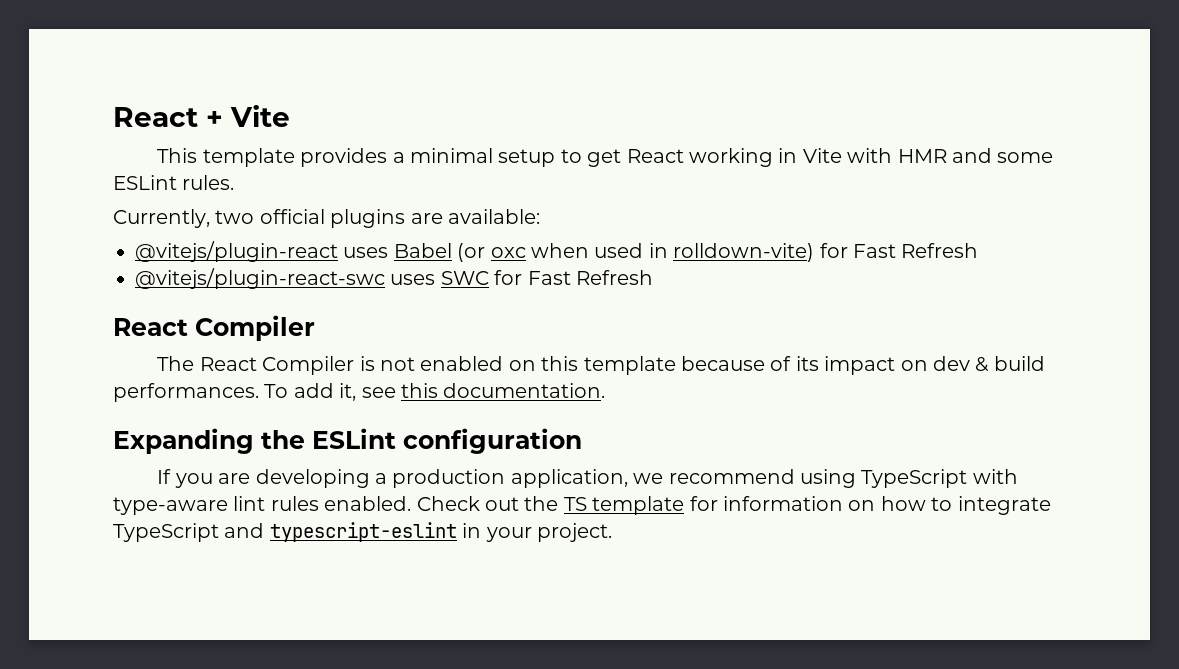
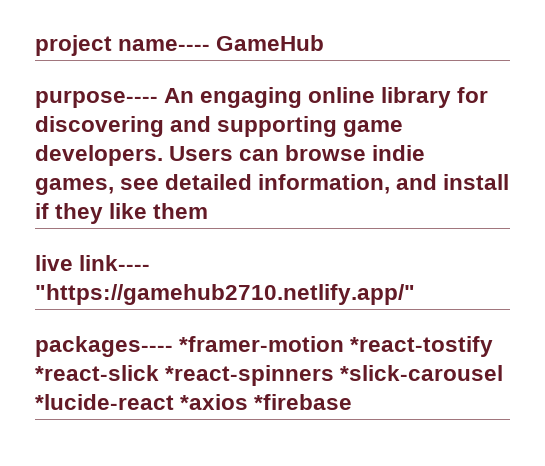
[113,105,290,127] [157,148,1054,167] [113,175,235,190] [113,209,540,228] [135,241,979,262] [135,268,653,289] [113,315,315,341] [157,356,1045,375] [113,383,606,402] [113,428,582,454] [157,469,1018,488] [113,496,1051,515] [113,522,612,542] React + Vite // This template provides a minimal setup to get React working in Vite with HMR and some ESLint rules. // Currently, two official plugins are available: // @vitejs/plugin-react uses Babel (or oxc when used in rolldown-vite) for Fast Refresh // @vitejs/plugin-react-swc uses SWC for Fast Refresh // React Compiler // The React Compiler is not enabled on this template because of its impact on dev & build performances. To add it, see this documentation. // Expanding the ESLint configuration // If you are developing a production application, we recommend using TypeScript with type-aware lint rules enabled. Check out the TS template for information on how to integrate TypeScript and typescript-eslint in your project. -> [35,35,325,56] [35,87,489,108] [35,116,404,137] [35,145,426,166] [35,174,510,195] [35,203,209,224] [35,255,151,271] [35,284,415,305] [35,336,494,357] [35,365,504,386] [35,394,353,410] project name---- GameHub // purpose---- An engaging online library for discovering and supporting game developers. Users can browse indie games, see detailed information, and install if they like them // live link---- "https://gamehub2710.netlify.app/" // packages---- *framer-motion *react-tostify *react-slick *react-spinners *slick-carousel *lucide-react *axios *firebase

